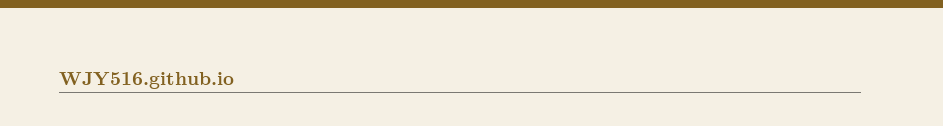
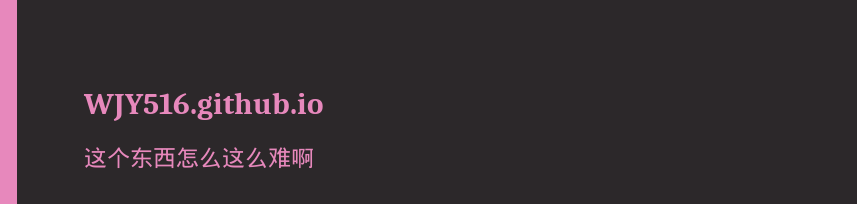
(234, 80) none -> [84,147,314,169] // 这个东西怎么这么难啊

